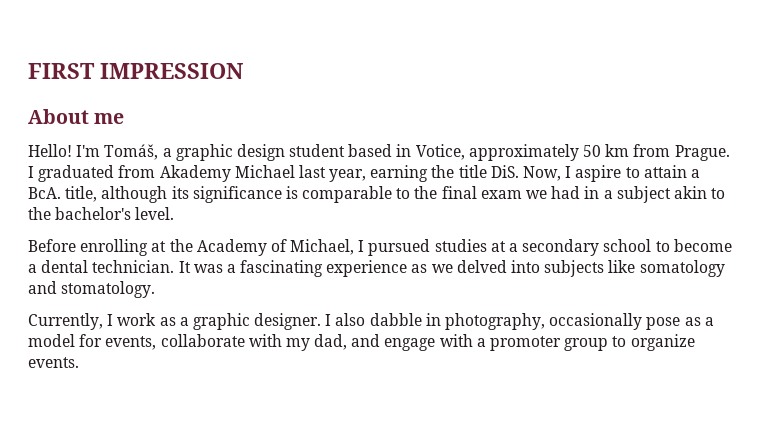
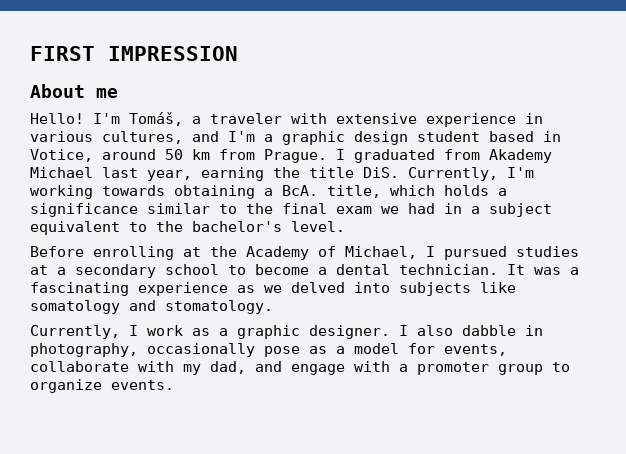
(172, 152) none -> [210,113,543,127] [30,131,273,144] traveler with extensive experience in various cultures, and I'm a
[468,144,579,161] approximately -> [102,149,156,160] around
[523,165,700,182] [28,186,393,203] Now, I aspire to attain a BcA. title, although its significance is comparable -> [408,167,534,181] [30,185,507,199] [30,203,210,217] Currently, I'm working towards obtaining a BcA. title, which holds a significance similar
[673,186,707,199] akin -> [30,221,120,235] equivalent

